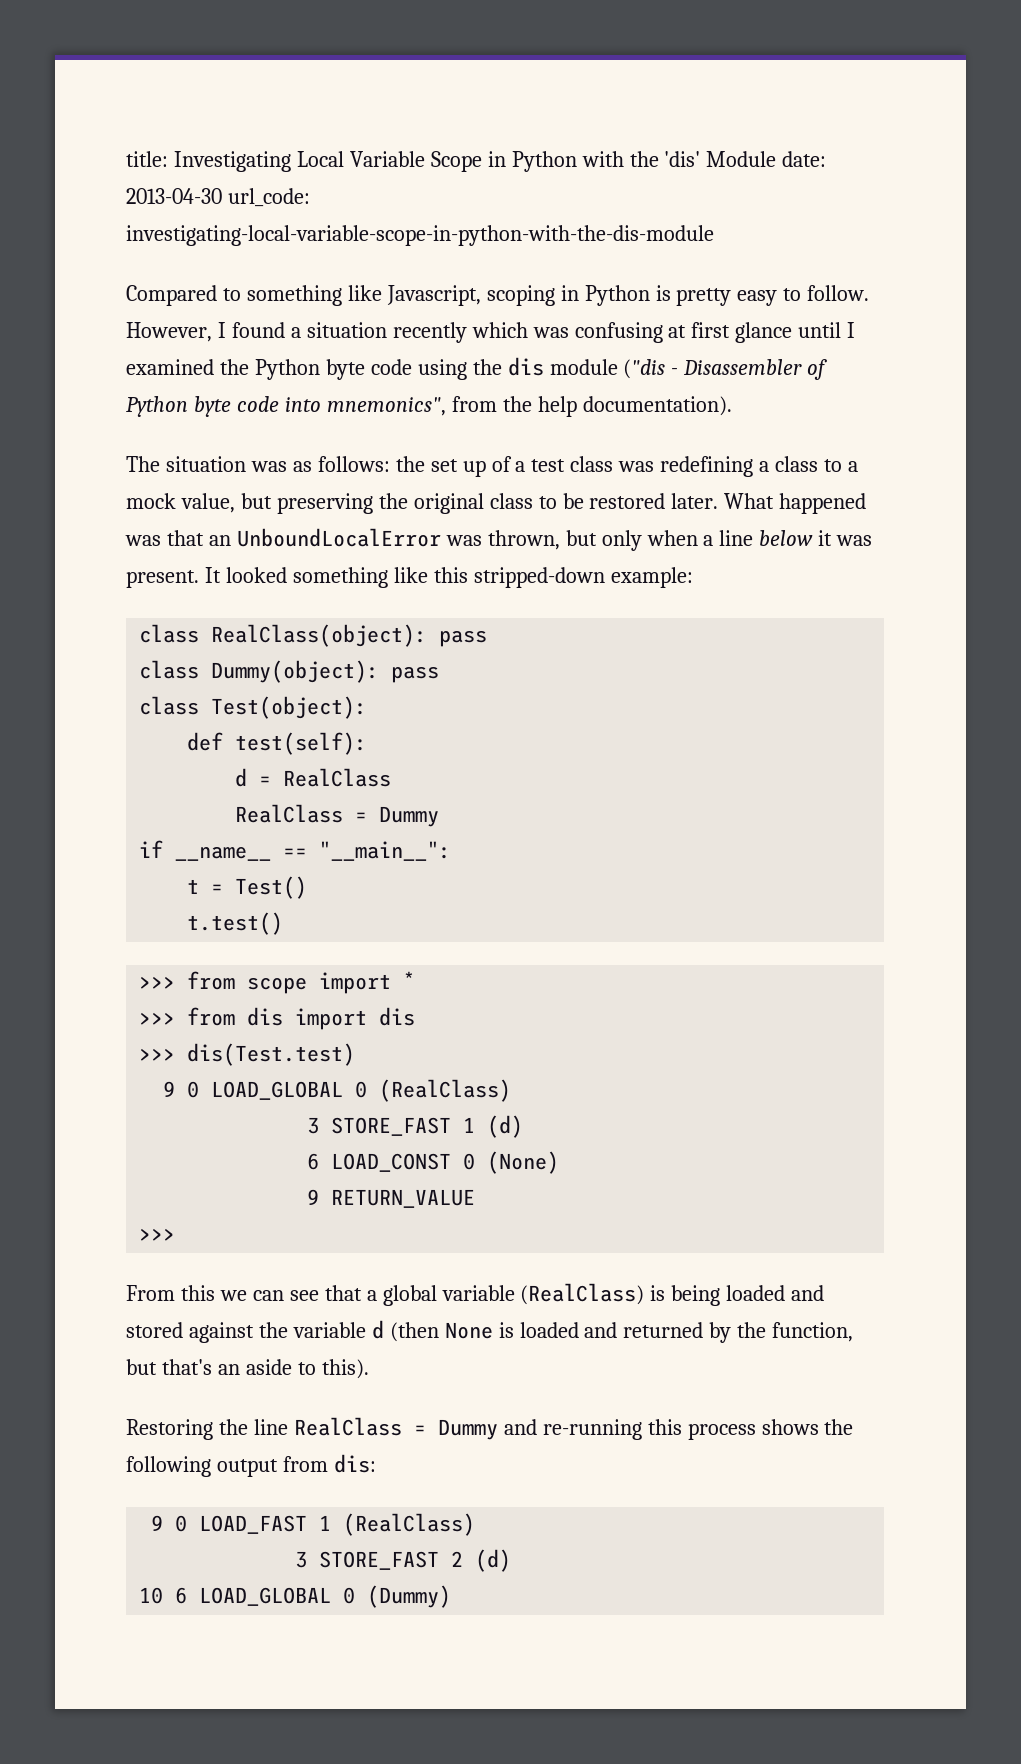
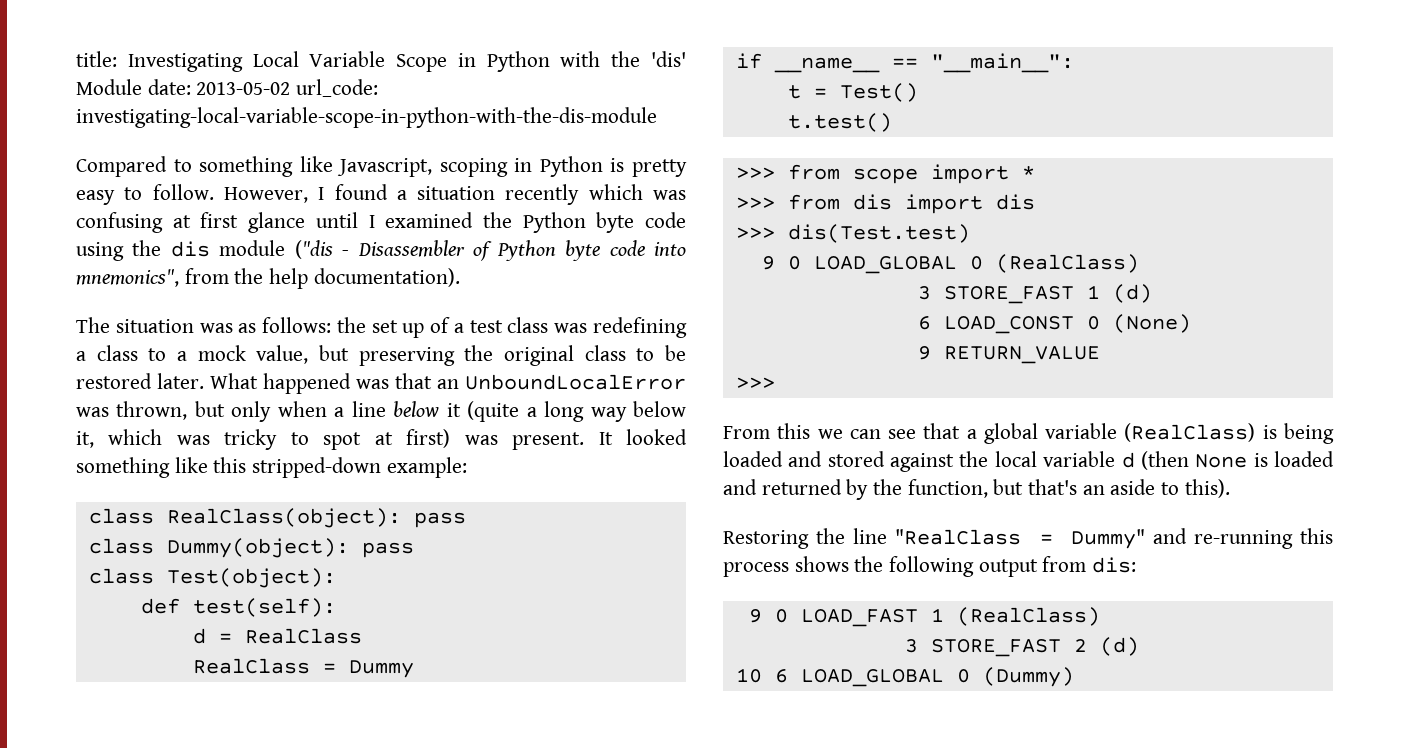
[126,188,222,204] 2013-04-30 -> [196,82,291,95] 2013-05-02
(833, 538) none -> [467,401,686,422] [76,429,451,450] (quite a long way below it, which was tricky to spot at first)
(288, 1330) none -> [994,451,1037,467] local
[293,1417,498,1440] RealClass = Dummy -> [895,529,1145,549] "RealClass = Dummy"

